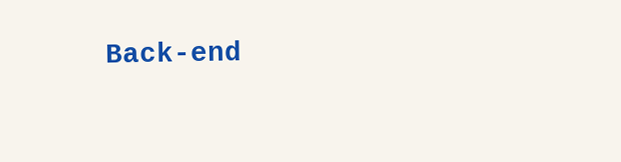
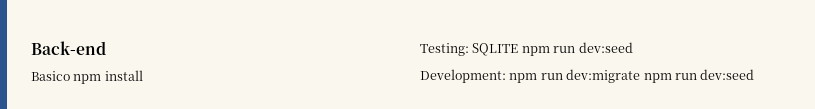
(242, 51) none -> [31,70,143,84] [420,42,633,56] [420,69,755,83] // Basico npm install // Testing: SQLITE npm run dev:seed // Development: npm run dev:migrate npm run dev:seed

